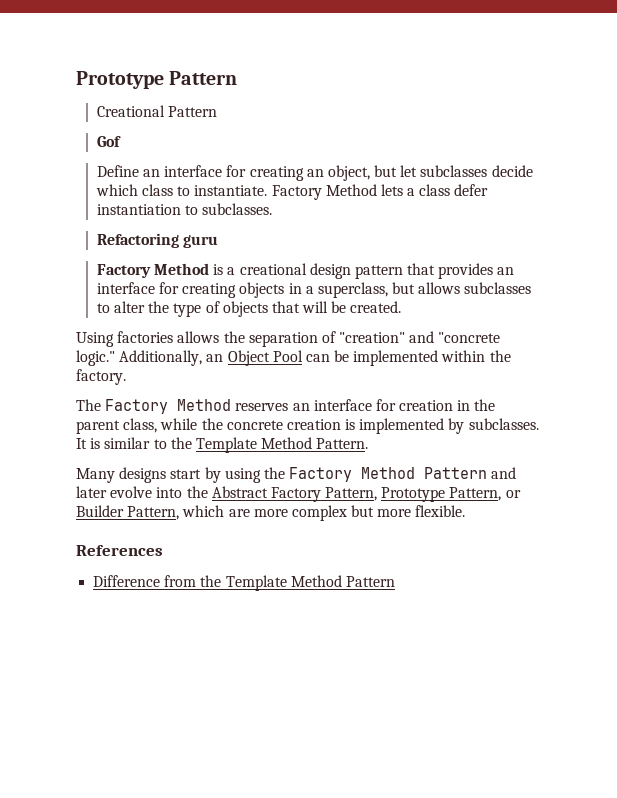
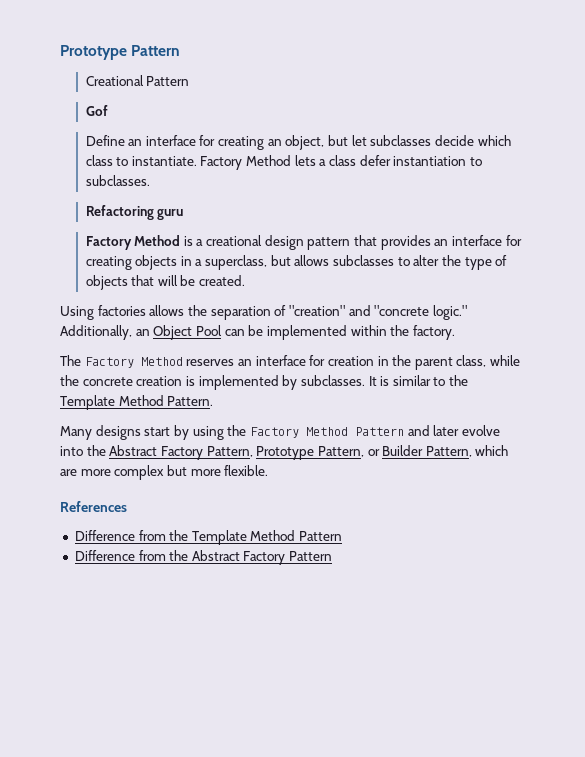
(395, 581) none -> [74,550,333,565] // Difference from the Abstract Factory Pattern

